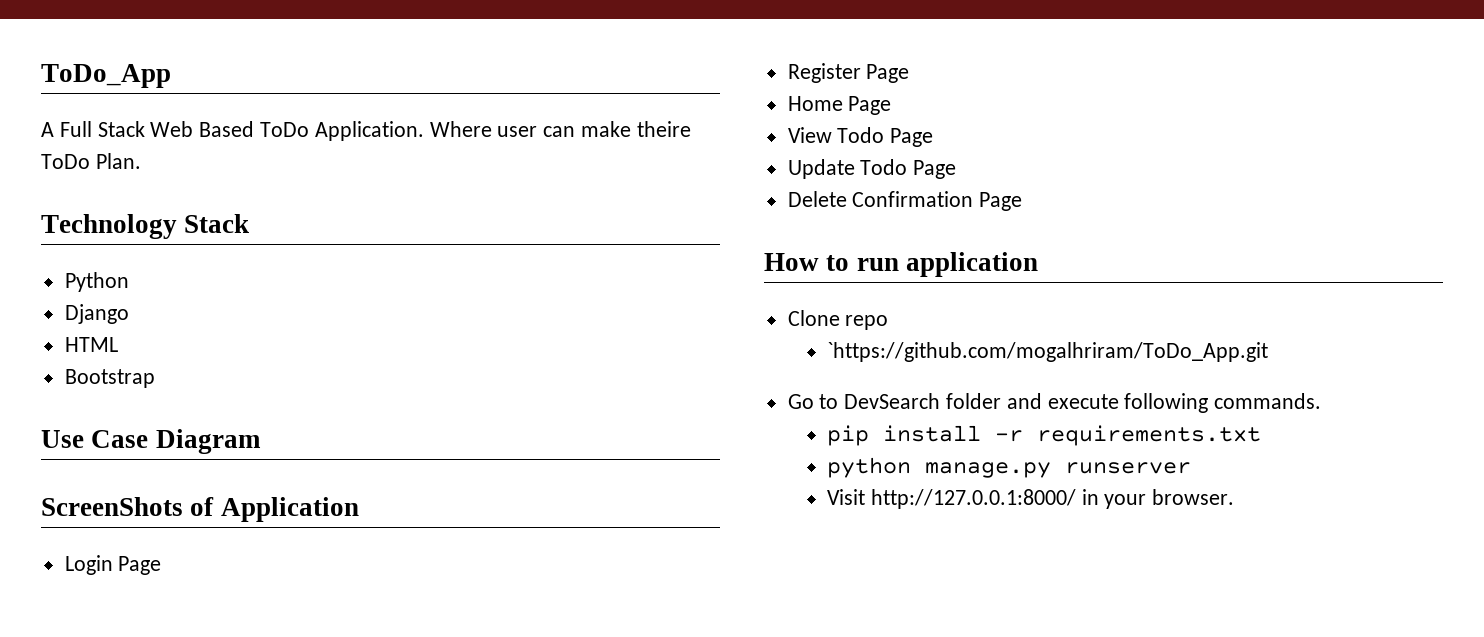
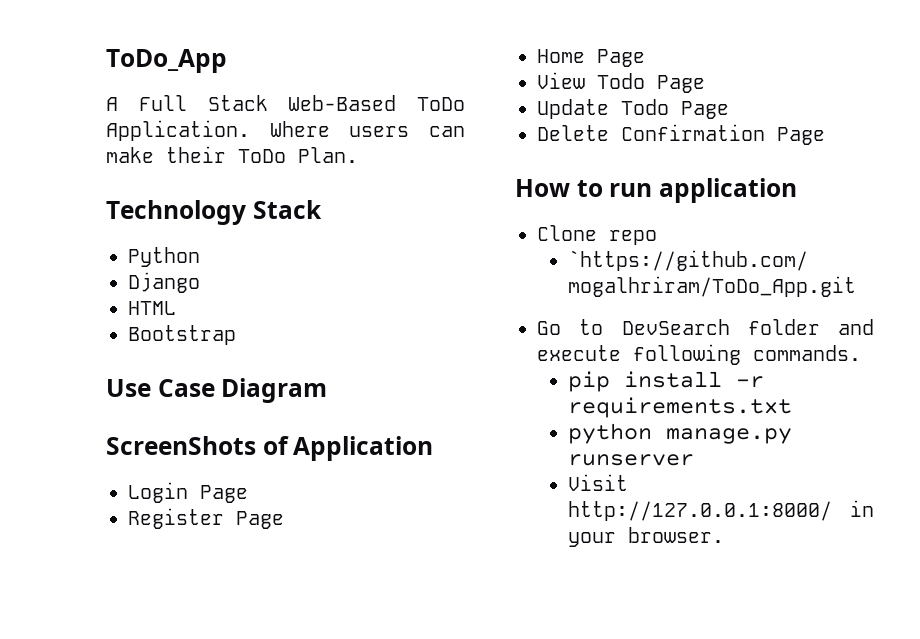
[150,121,255,137] Web Based -> [288,95,397,111] Web-Based
[497,126,538,137] user -> [349,126,410,137] users
[636,121,691,137] theire -> [166,146,226,163] their

